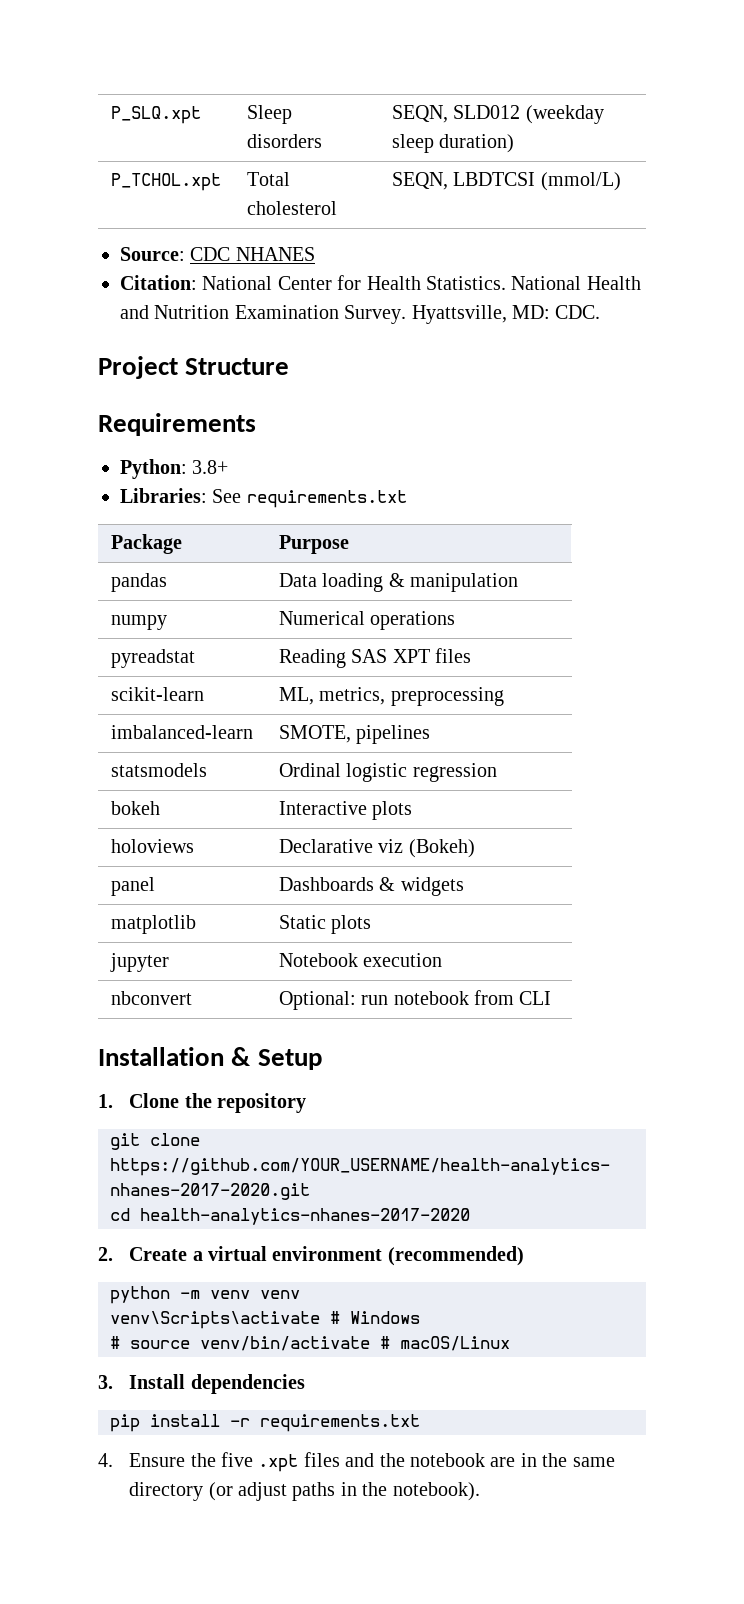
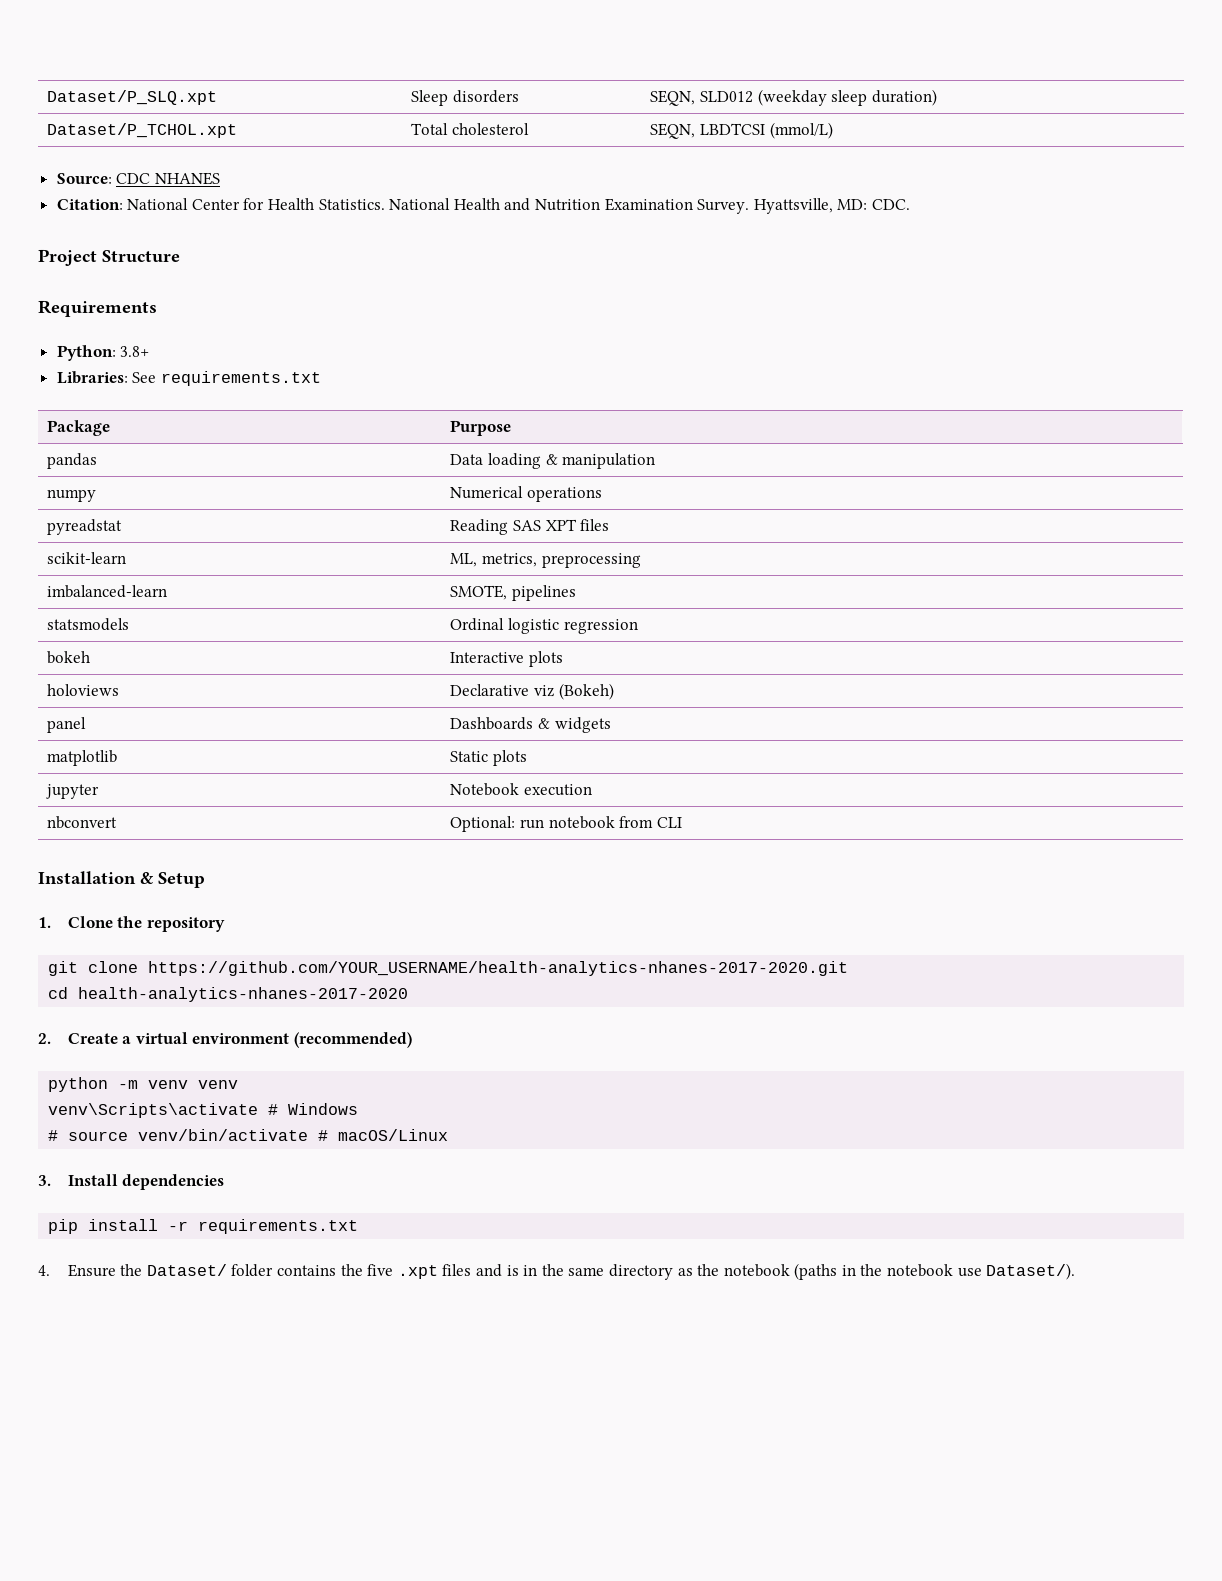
[110,106,201,124] P_SLQ.xpt -> [47,90,218,105] Dataset/P_SLQ.xpt
[110,173,221,191] P_TCHOL.xpt -> [47,123,238,138] Dataset/P_TCHOL.xpt
(216, 1460) none -> [146,1264,363,1277] Dataset/ folder contains the
[379,1453,516,1467] the notebook are -> [506,1265,519,1276] is
[208,1482,480,1501] (or adjust paths in the notebook). -> [677,1263,1076,1280] as the notebook (paths in the notebook use Dataset/).

